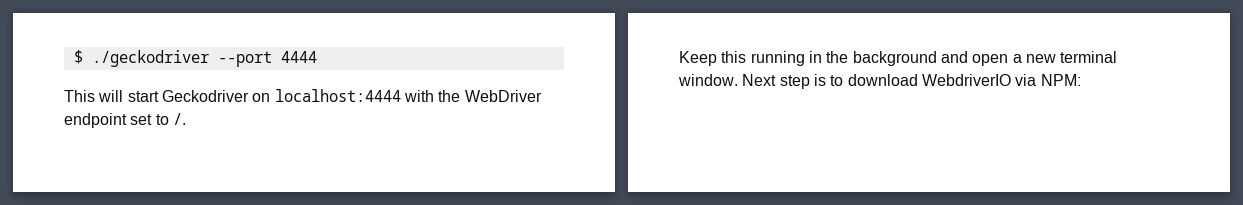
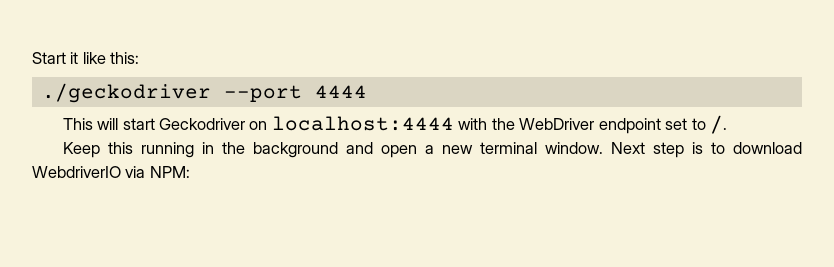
[73,50,83,64] $ -> [32,52,140,64] Start it like this: //

